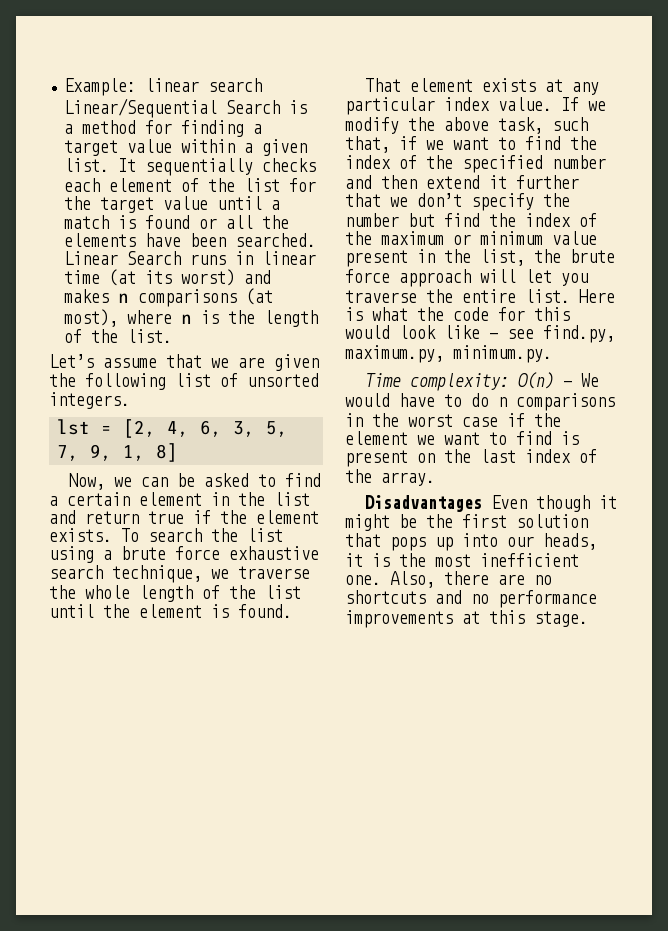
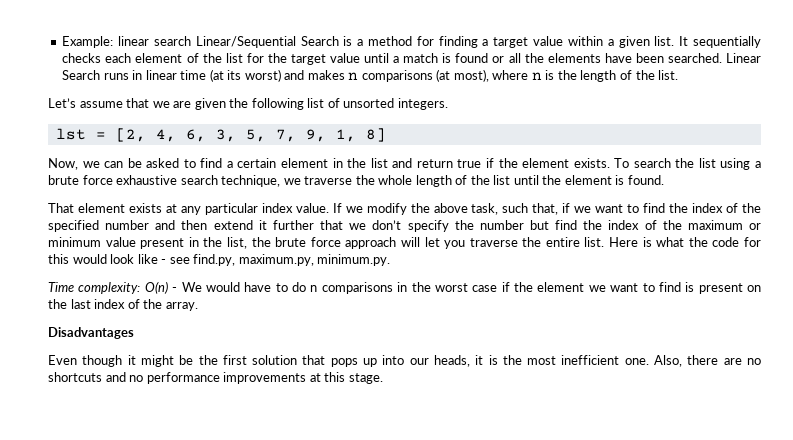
(482, 503) none -> (134, 333) //

